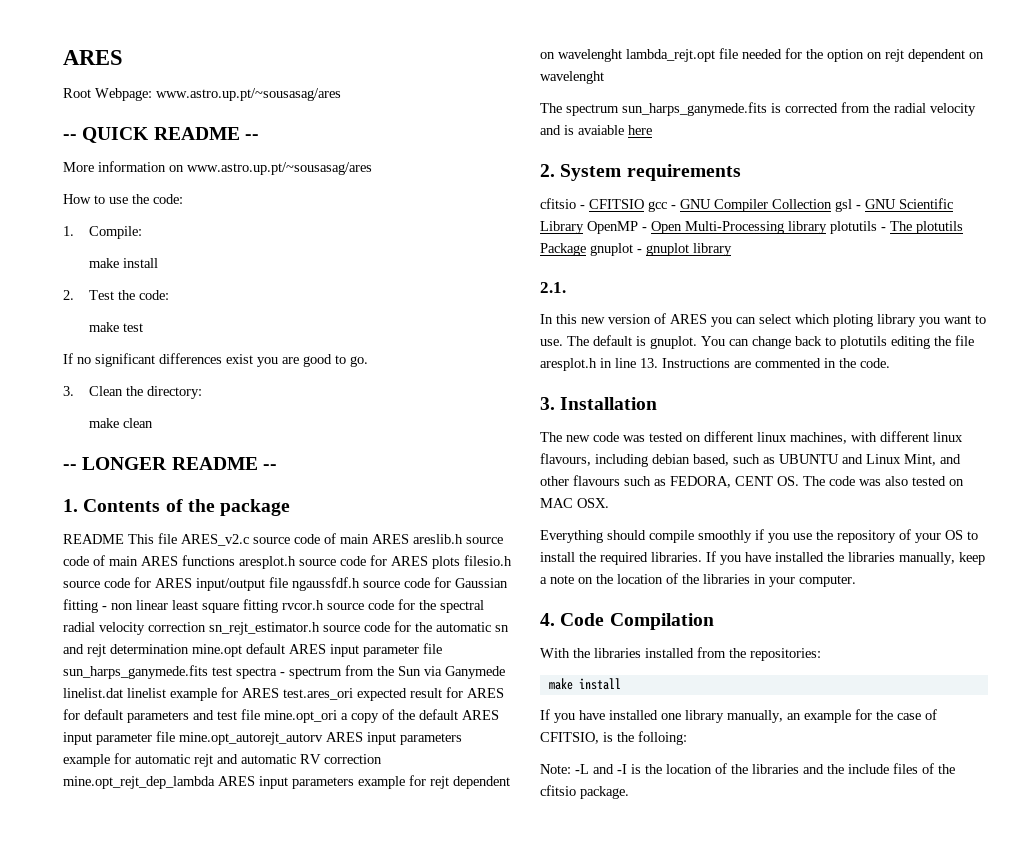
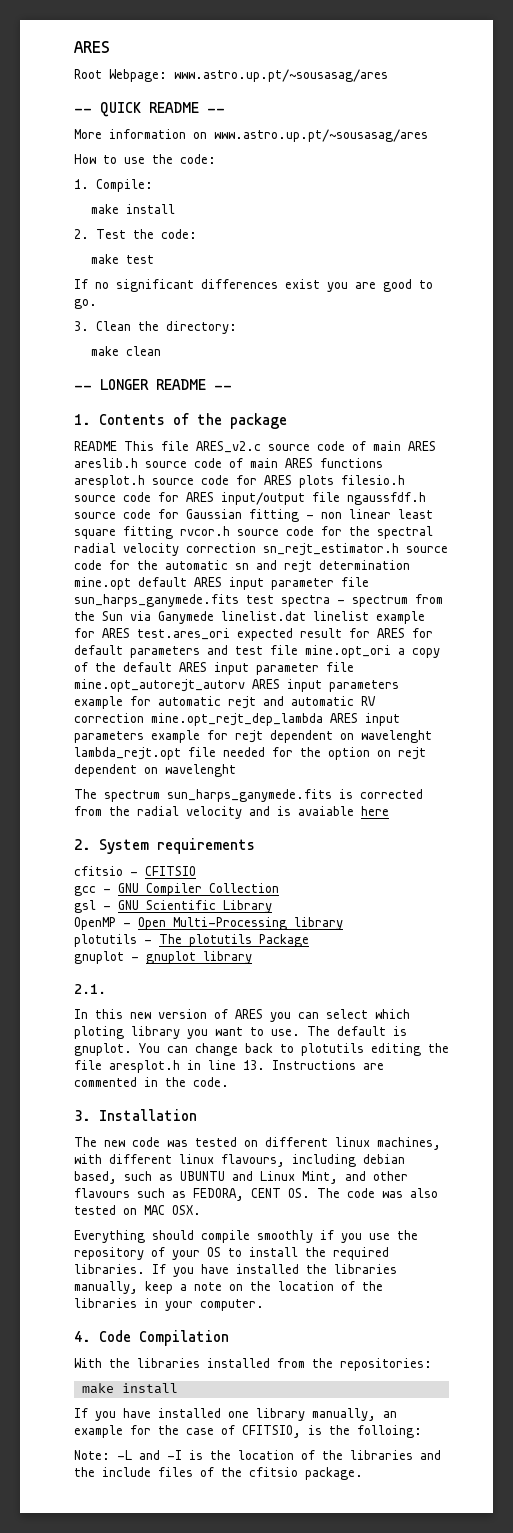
(644, 204) none -> (196, 871) //
(832, 204) none -> (279, 888) //
(584, 227) none -> (272, 906) //
(827, 227) none -> (343, 923) //
(586, 249) none -> (309, 940) //

